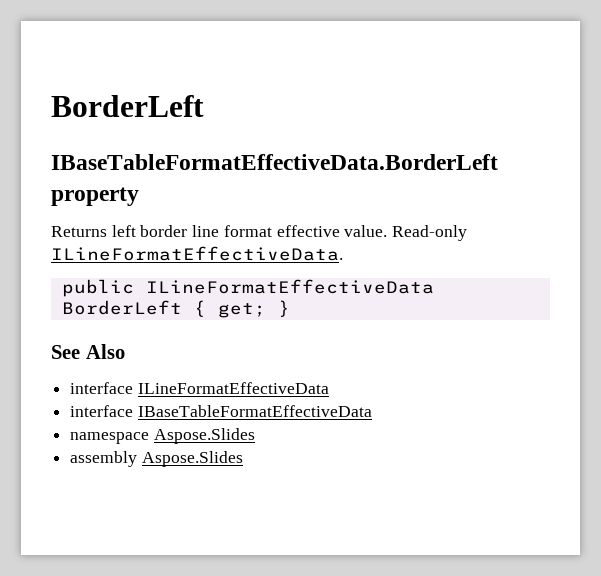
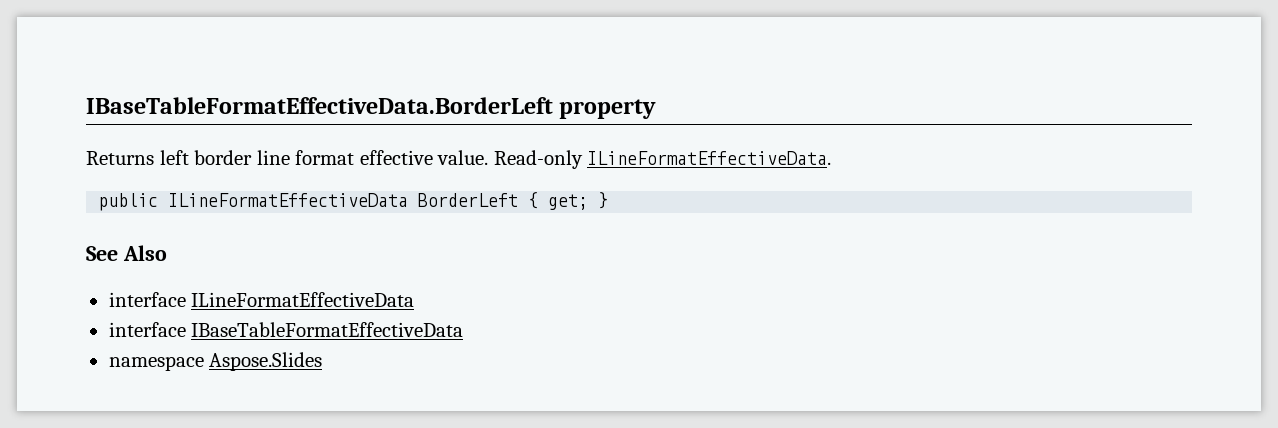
[51,95,204,117] BorderLeft // -> (86, 105) none
[70,451,243,467] // assembly Aspose.Slides -> (323, 361) none

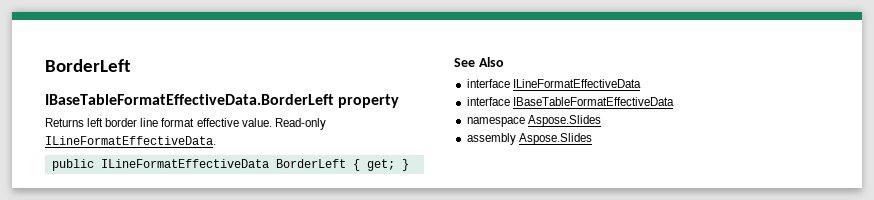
(86, 105) none -> [45,59,131,72] BorderLeft //
(323, 361) none -> [466,133,592,145] // assembly Aspose.Slides

